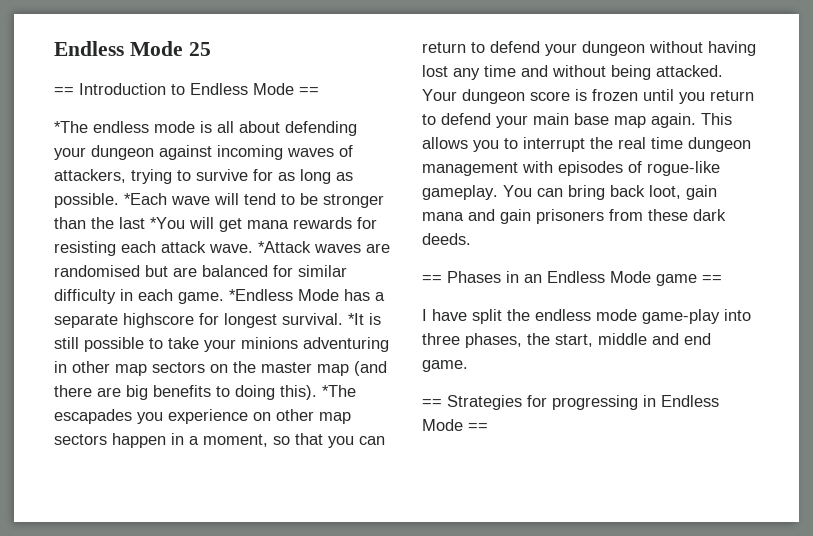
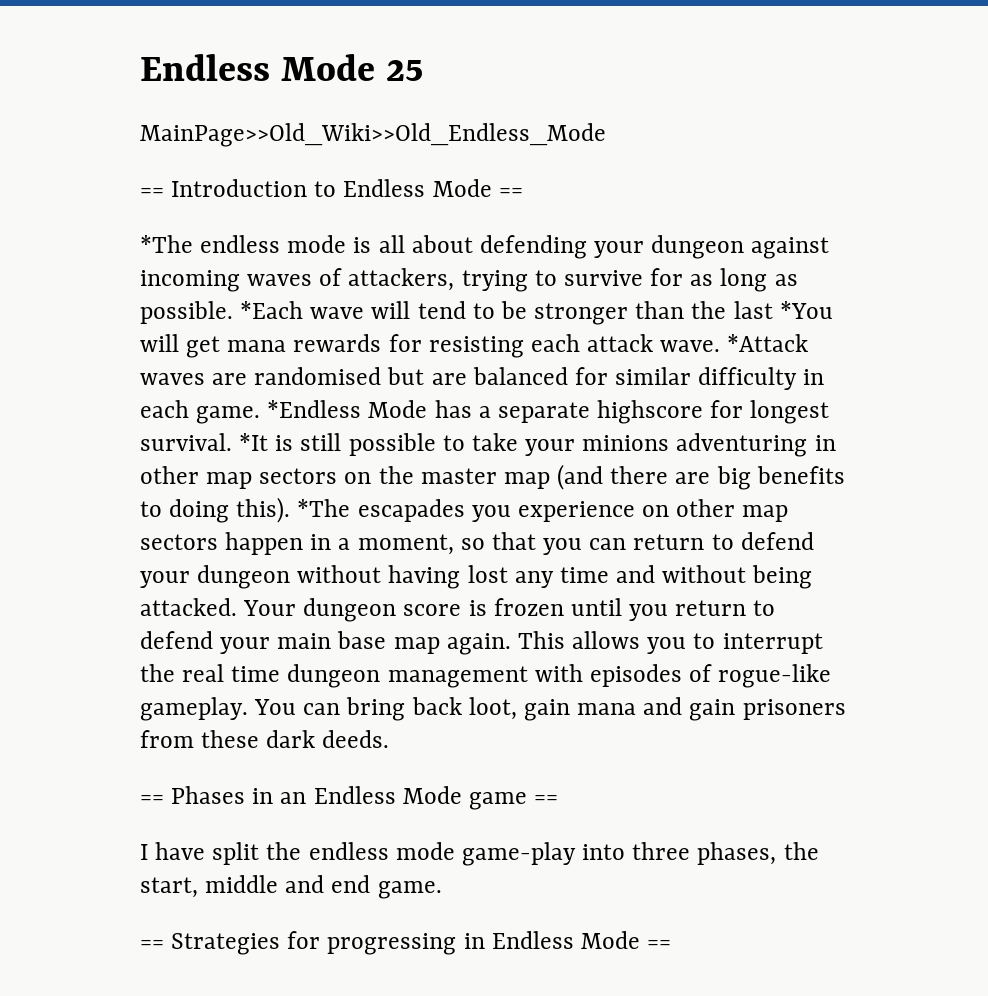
(211, 49) none -> [140,123,606,147] // MainPage>>Old_Wiki>>Old_Endless_Mode

